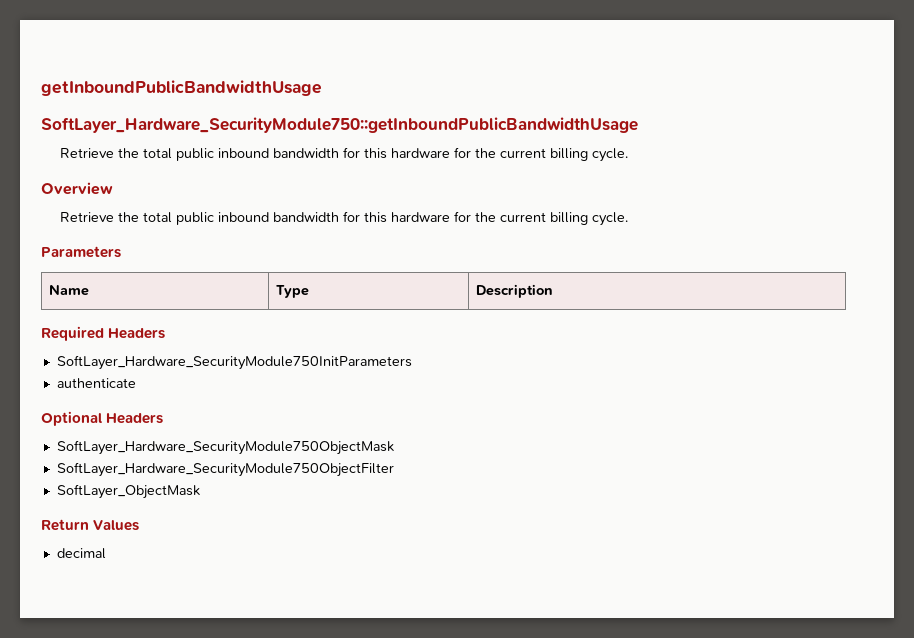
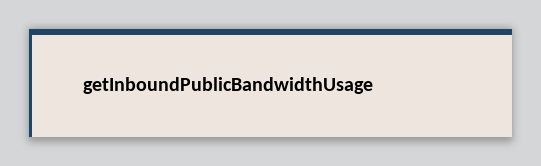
[41,117,638,133] [60,147,629,162] [41,182,113,195] [60,211,629,226] [41,246,121,258] [48,285,89,296] [275,285,309,298] [475,284,553,298] [41,326,166,341] [56,355,412,370] [56,378,136,388] [41,411,164,426] [56,440,394,455] [56,462,394,477] [56,484,200,499] [41,519,140,531] [56,548,106,559] // SoftLayer_Hardware_SecurityModule750::getInboundPublicBandwidthUsage // Retrieve the total public inbound bandwidth for this hardware for the current billing cycle. // Overview // Retrieve the total public inbound bandwidth for this hardware for the current billing cycle. // Parameters // Name | Type | Description // Required Headers // SoftLayer_Hardware_SecurityModule750InitParameters // authenticate // Optional Headers // SoftLayer_Hardware_SecurityModule750ObjectMask // SoftLayer_Hardware_SecurityModule750ObjectFilter // SoftLayer_ObjectMask // Return Values // decimal -> (373, 85) none

